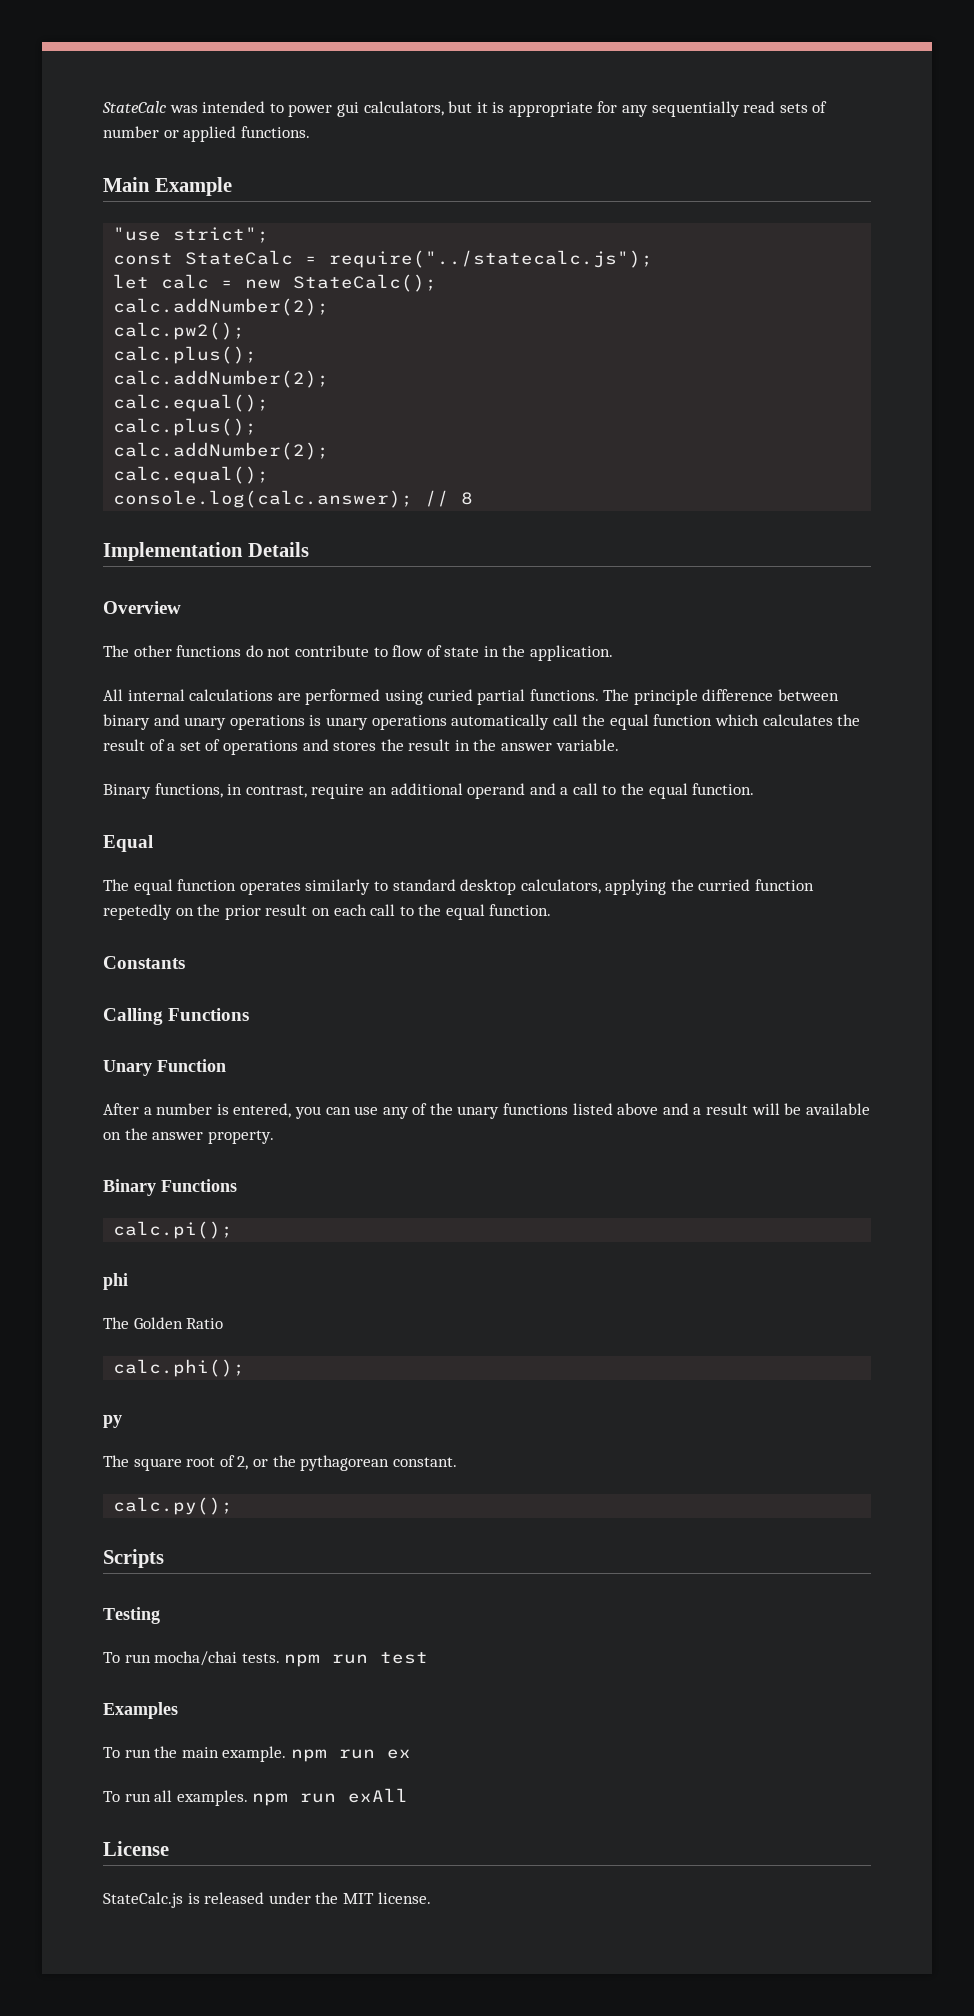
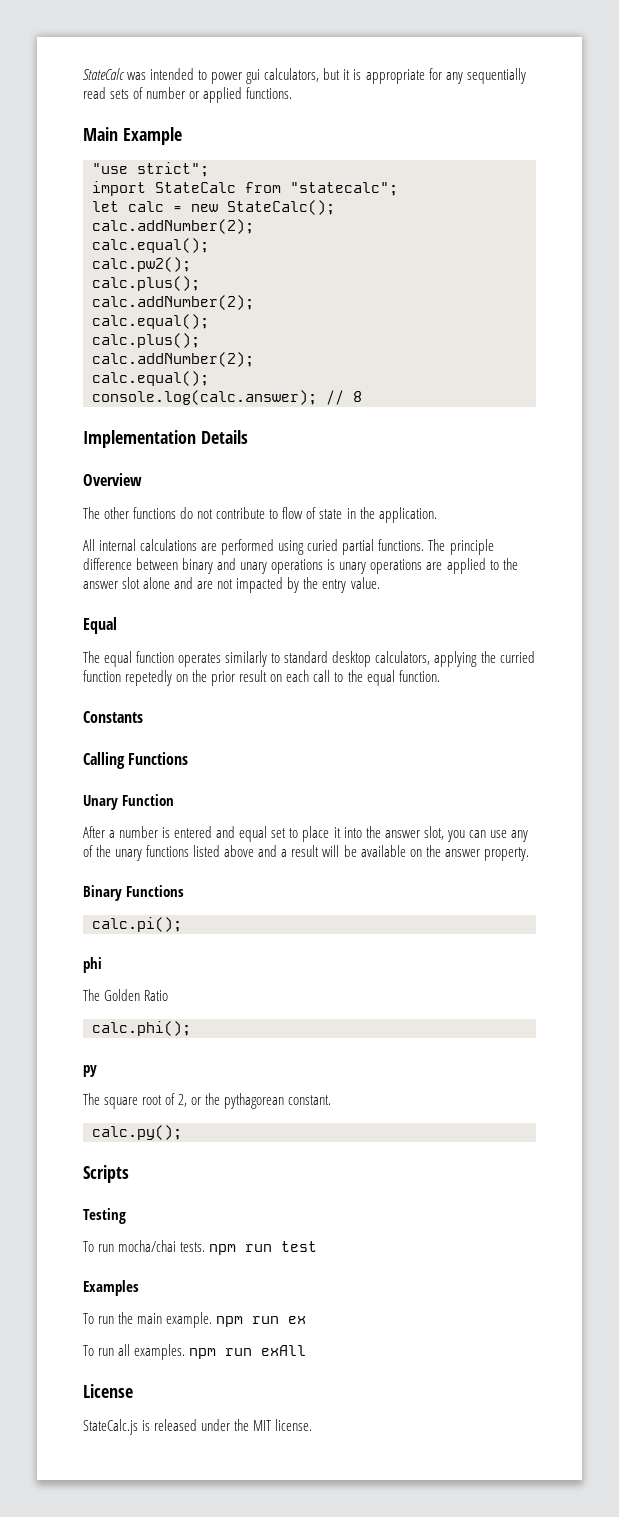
[113,250,654,268] const StateCalc = require("../statecalc.js"); -> [92,181,398,196] import StateCalc from "statecalc";
(330, 307) none -> [92,238,209,253] // calc.equal();
[451,714,861,730] [103,739,619,755] [103,783,755,799] automatically call the equal function which calculates the result of a set of operations and stores the result in the answer variable. // Binary functions, in contrast, require an additional operand and a call to the equal function. -> [426,558,518,574] [83,577,380,593] are applied to the answer slot alone and are not impacted by the entry value.
[233,1103,292,1118] entered, -> [174,826,444,842] entered and equal set to place it into the answer slot,

